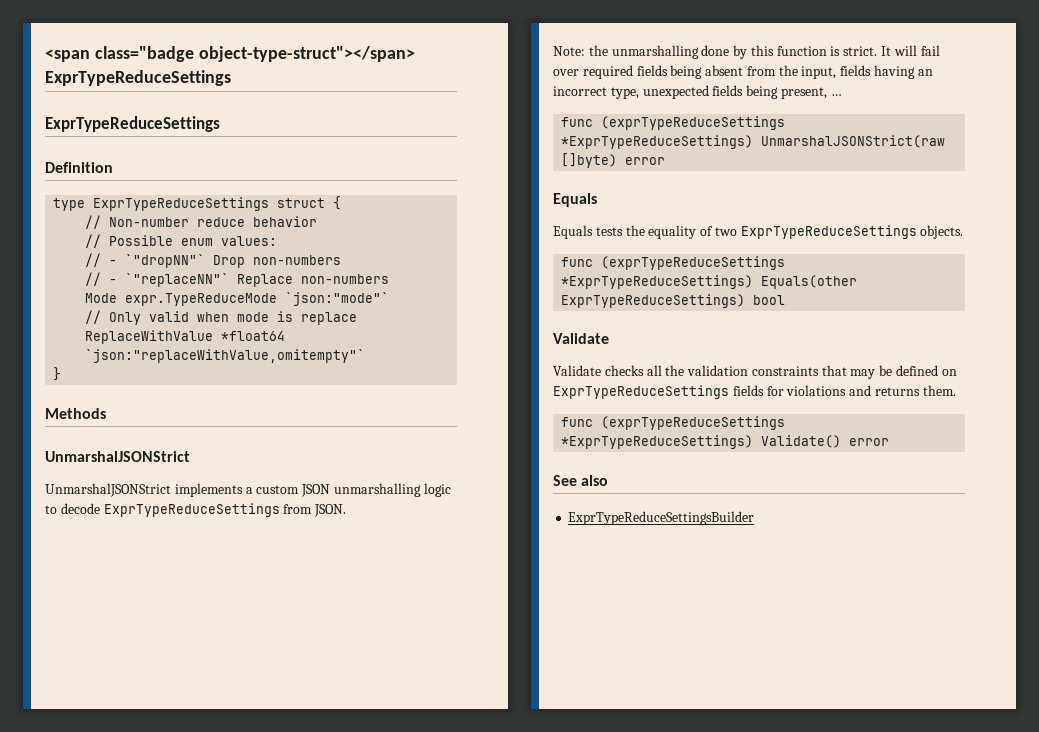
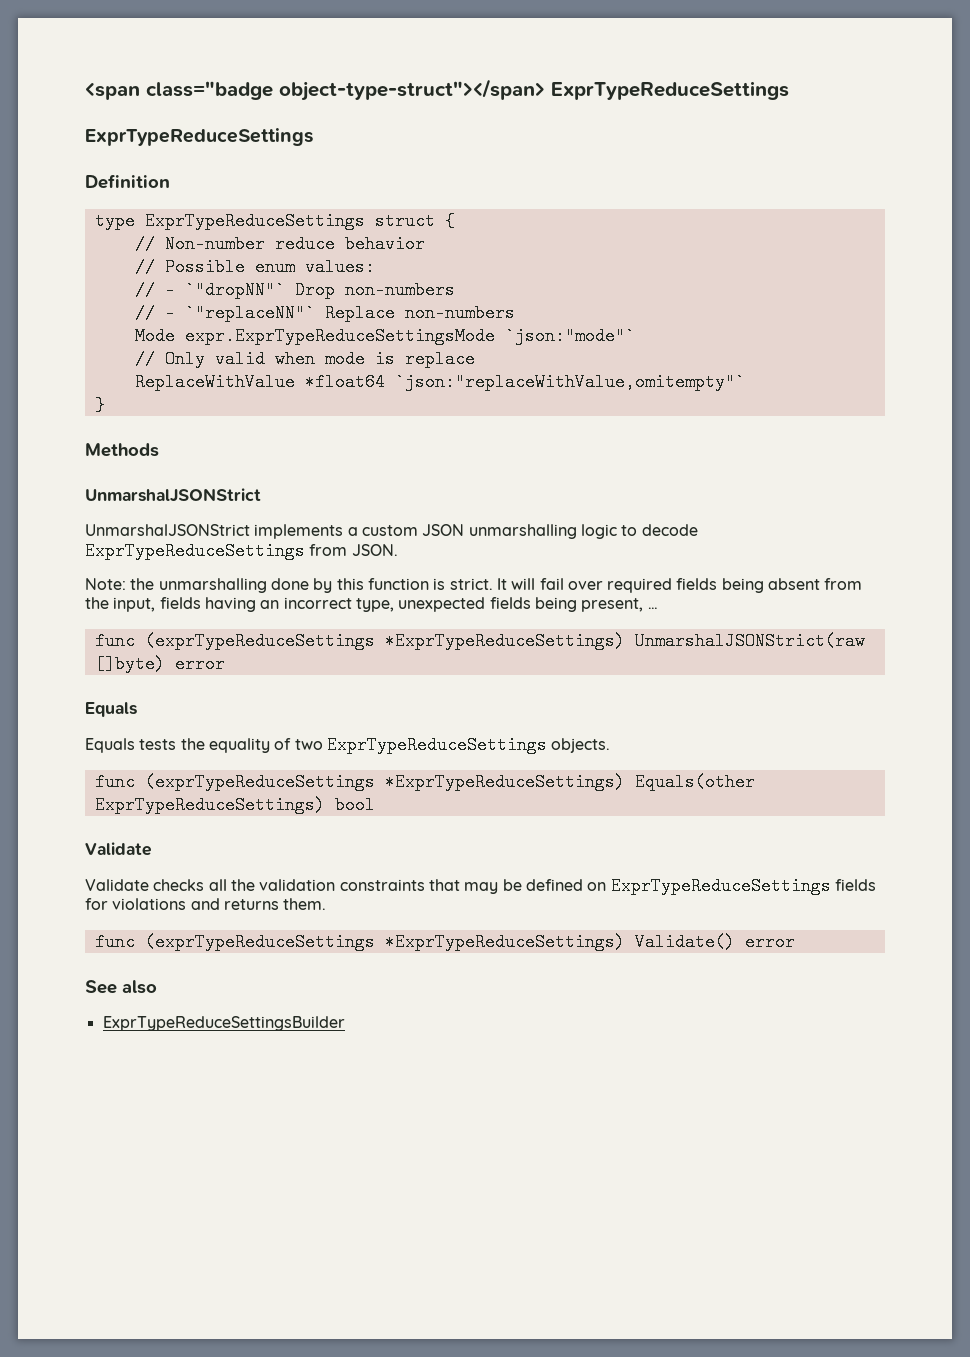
[125,293,278,306] expr.TypeReduceMode -> [184,327,495,345] expr.ExprTypeReduceSettingsMode

